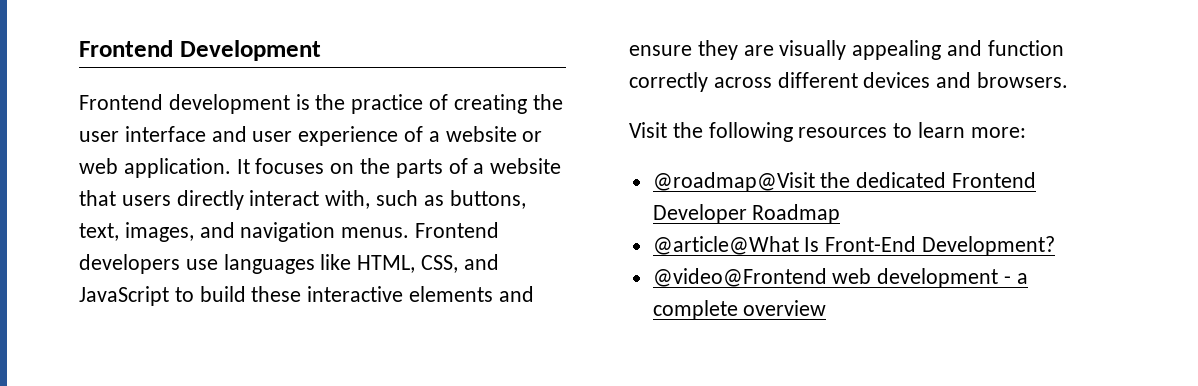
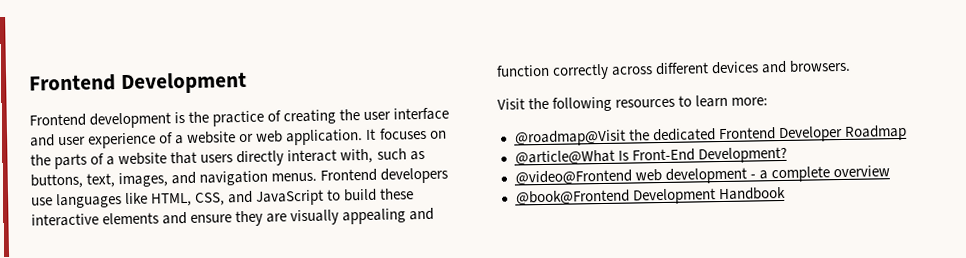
(827, 308) none -> [515,186,786,205] // @book@Frontend Development Handbook

